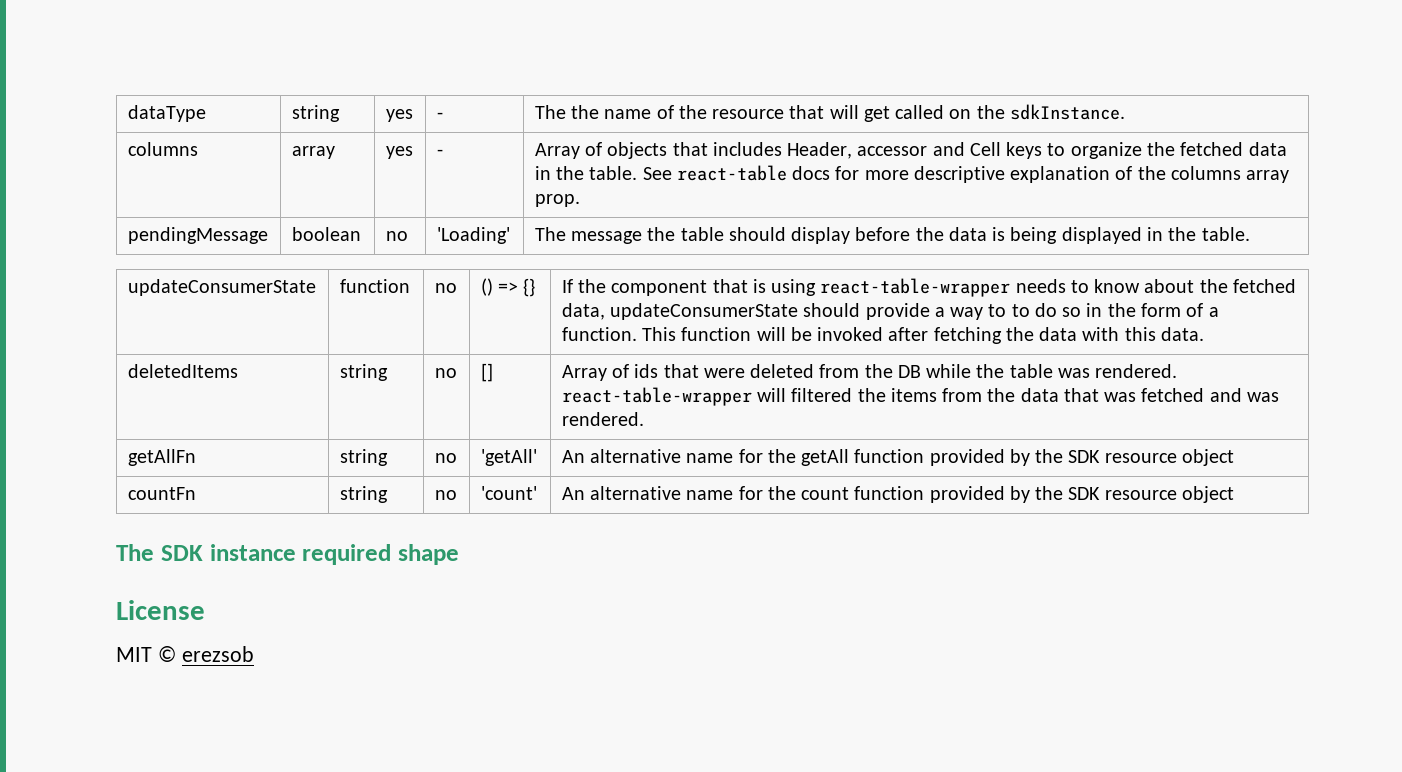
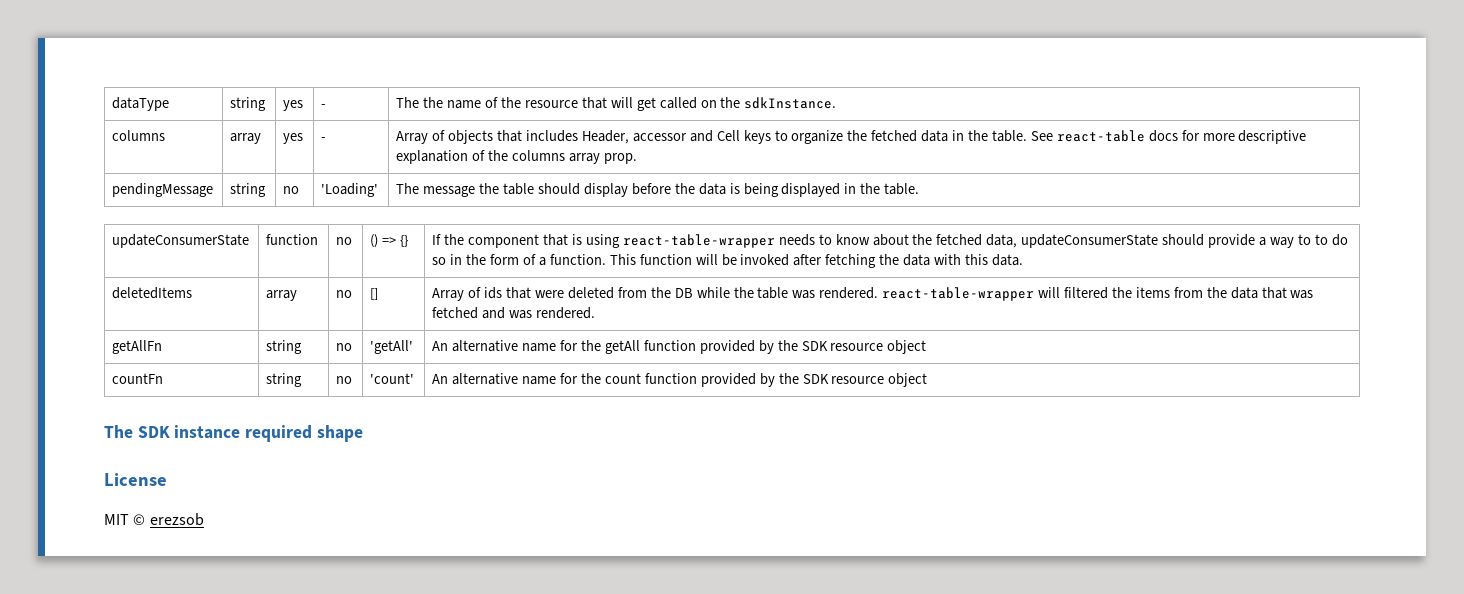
[291,227,361,241] boolean -> [230,183,267,197] string
[339,364,388,381] string -> [266,290,298,301] array

